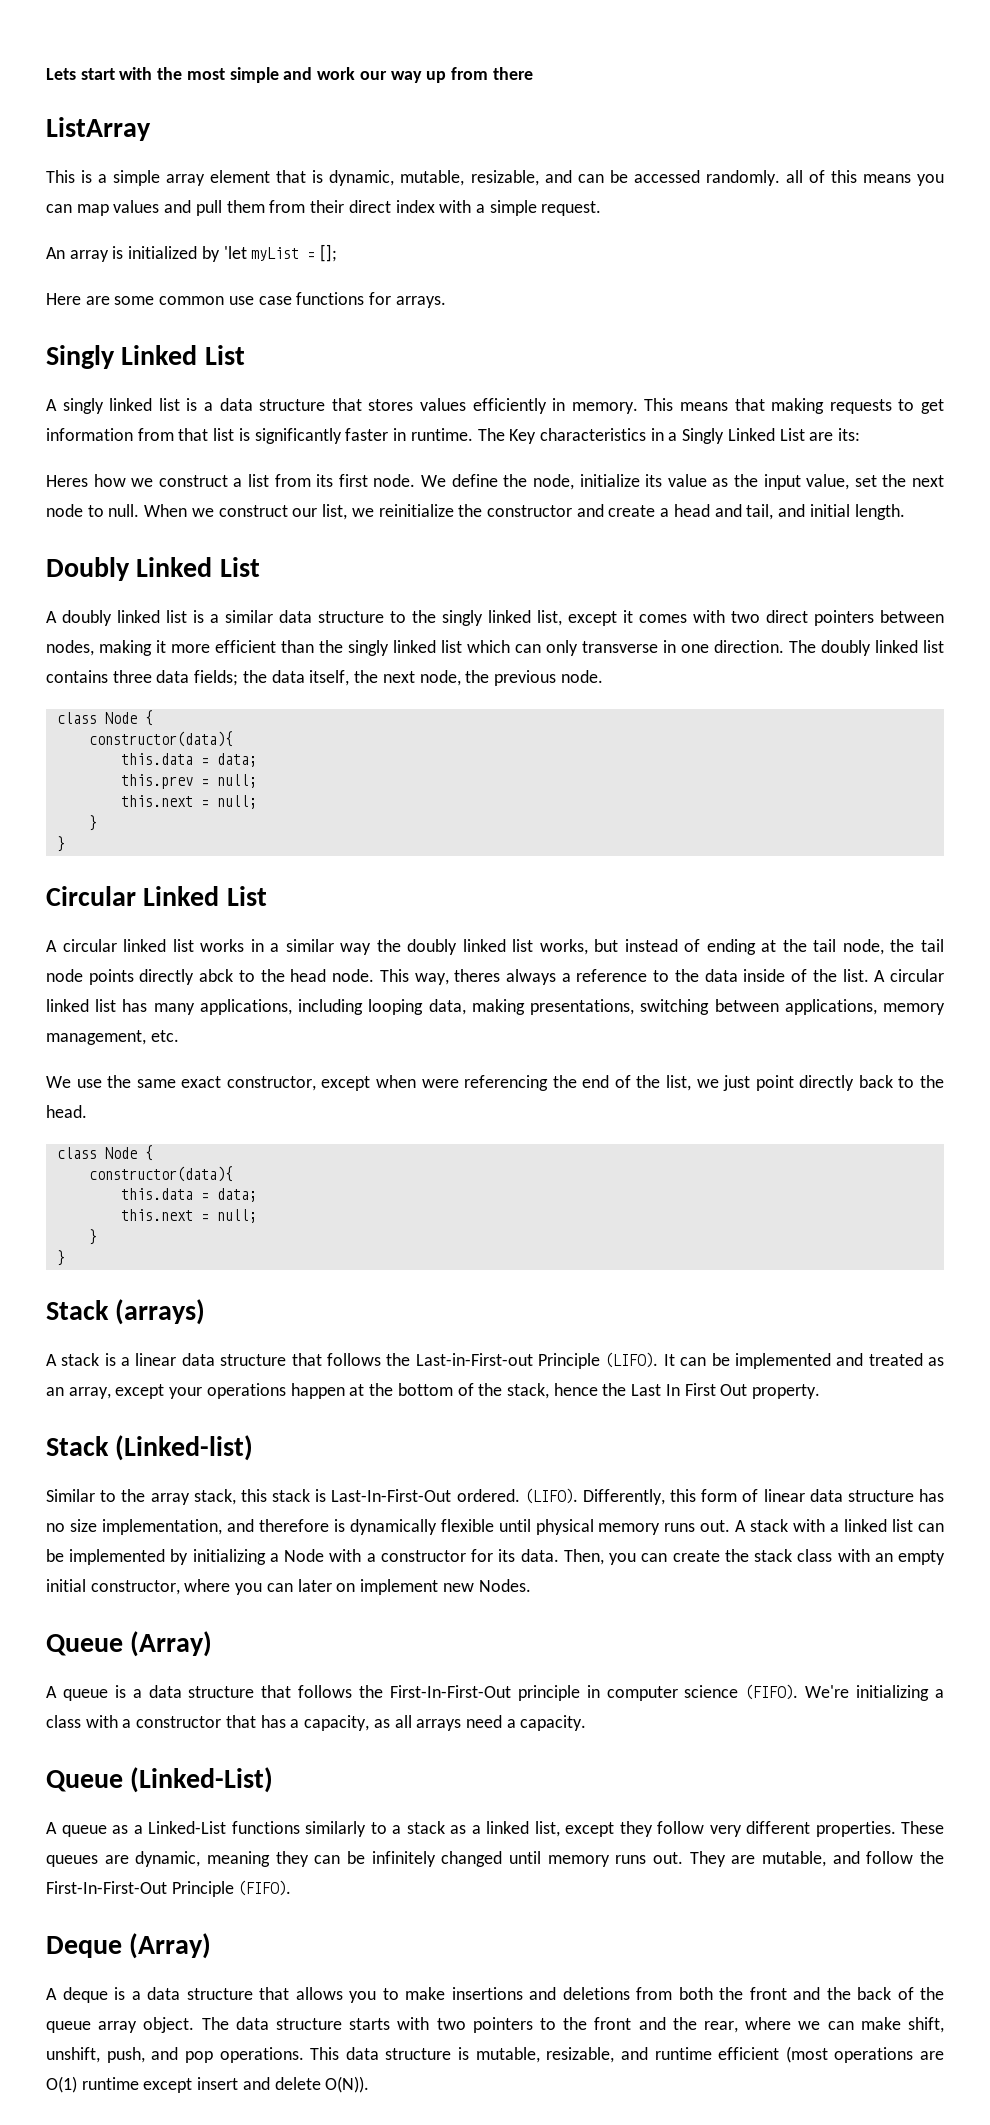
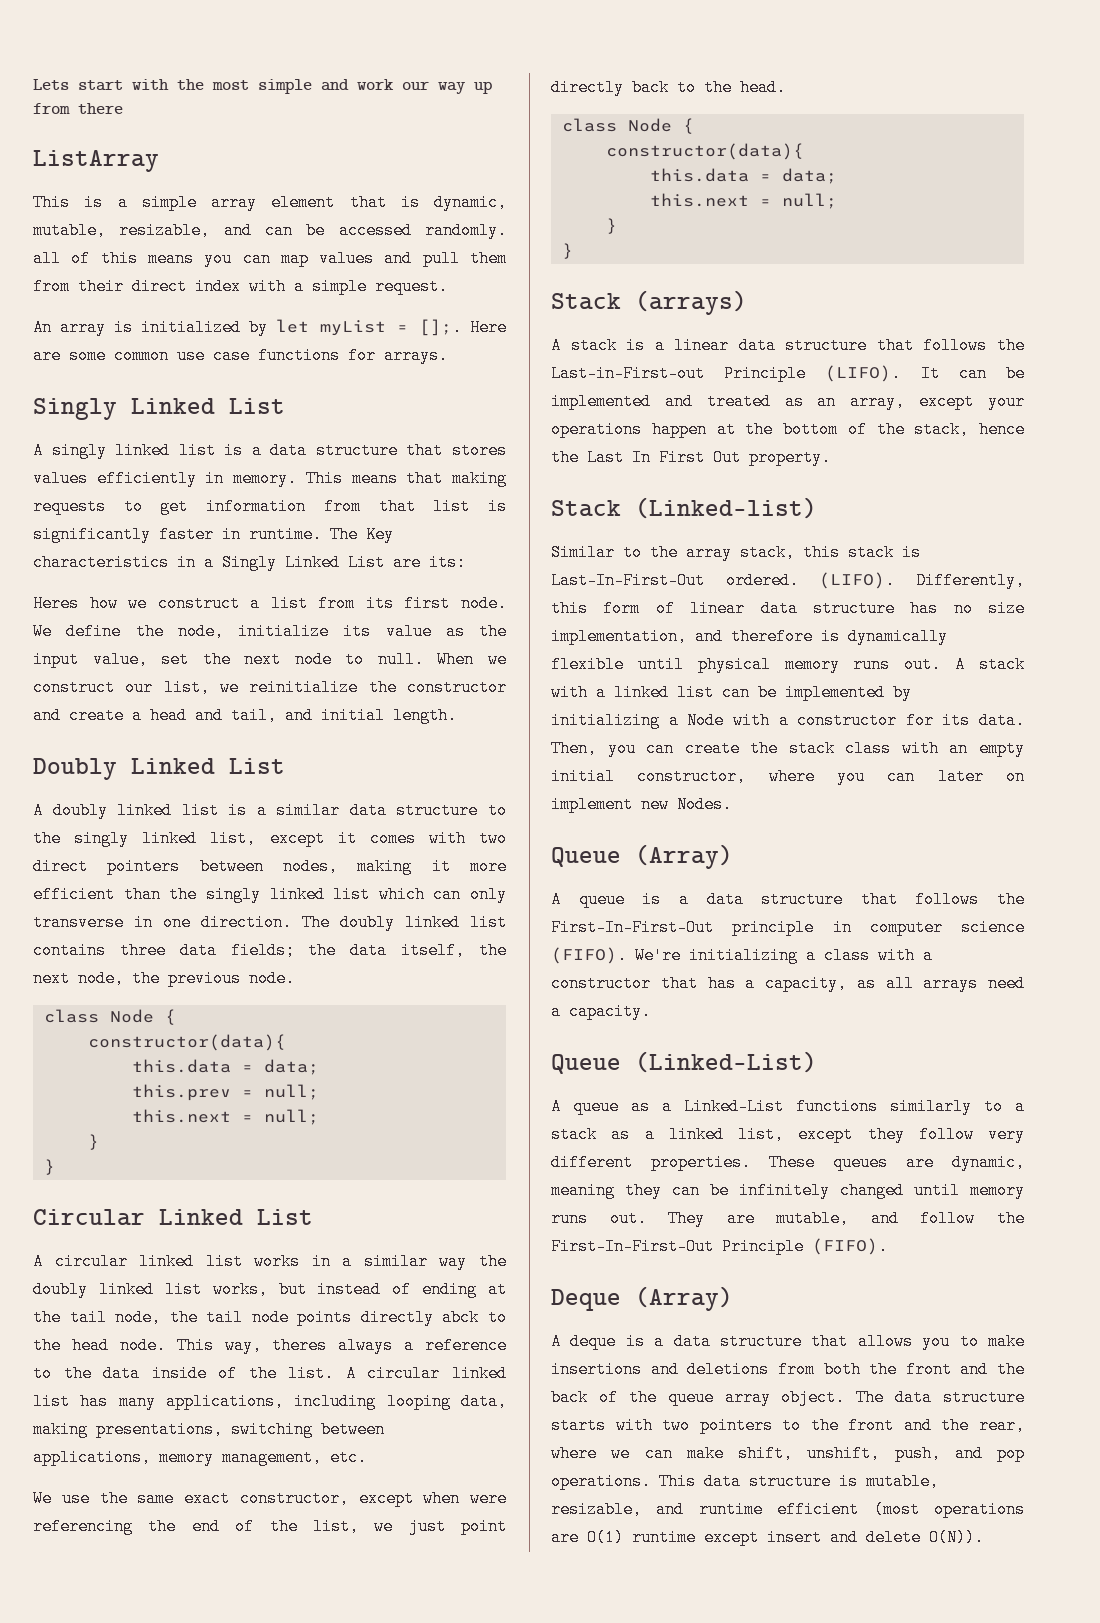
[223,246,247,259] 'let -> [276,319,309,333] let
[320,244,338,262] []; // -> [419,319,462,336] [];.

